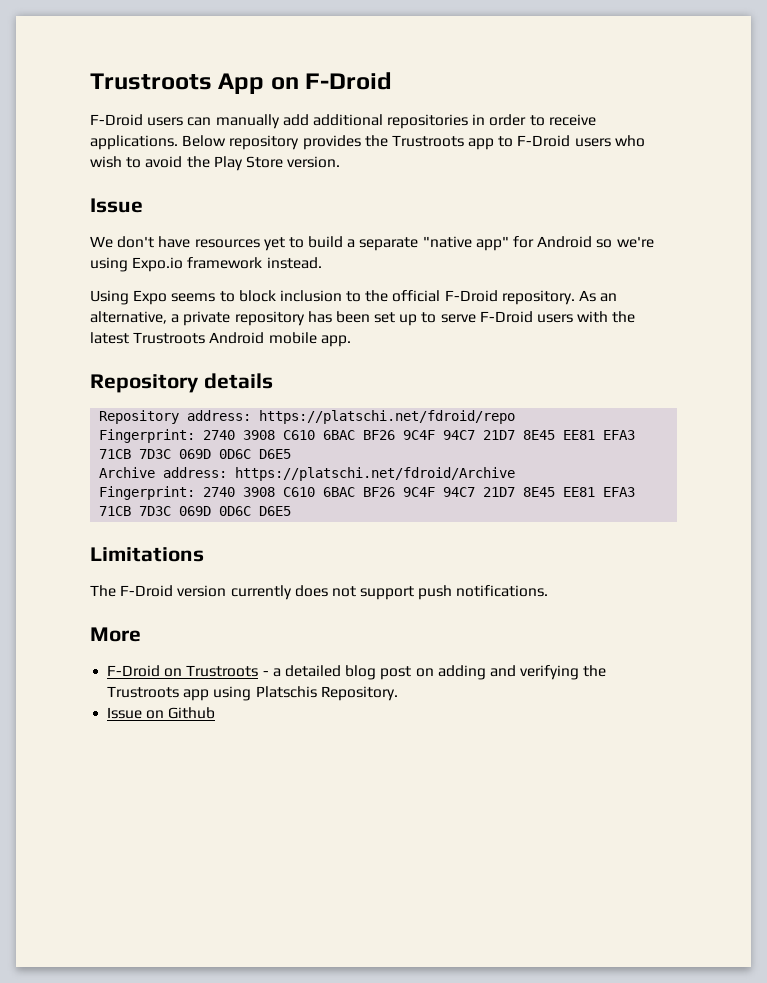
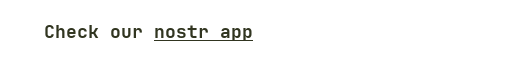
[90,72,393,94] [90,114,596,129] [90,135,645,150] [90,156,341,171] [90,198,143,213] [90,236,654,251] [90,257,322,272] [90,290,618,305] [90,311,636,326] [90,332,351,347] [90,373,273,393] [99,410,516,424] [99,429,636,443] [99,449,292,459] [99,467,516,481] [99,486,636,500] [99,506,292,516] [90,547,204,562] [90,585,549,600] [90,627,141,642] [107,665,607,680] [107,686,398,701] [107,707,216,719] Trustroots App on F-Droid // F-Droid users can manually add additional repositories in order to receive applications. Below repository provides the Trustroots app to F-Droid users who wish to avoid the Play Store version. // Issue // We don't have resources yet to build a separate "native app" for Android so we're using Expo.io framework instead. // Using Expo seems to block inclusion to the official F-Droid repository. As an alternative, a private repository has been set up to serve F-Droid users with the latest Trustroots Android mobile app. // Repository details // Repository address: https://platschi.net/fdroid/repo // Fingerprint: 2740 3908 C610 6BAC BF26 9C4F 94C7 21D7 8E45 EE81 EFA3 71CB 7D3C 069D 0D6C D6E5 // Archive address: https://platschi.net/fdroid/Archive // Fingerprint: 2740 3908 C610 6BAC BF26 9C4F 94C7 21D7 8E45 EE81 EFA3 71CB 7D3C 069D 0D6C D6E5 // Limitations // The F-Droid version currently does not support push notifications. // More // F-Droid on Trustroots - a detailed blog post on adding and verifying the Trustroots app using Platschis Repository. // Issue on Github -> [44,25,253,41] Check our nostr app

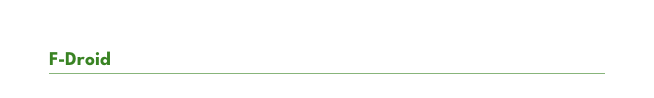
[44,25,253,41] Check our nostr app -> [49,51,111,66] F-Droid

